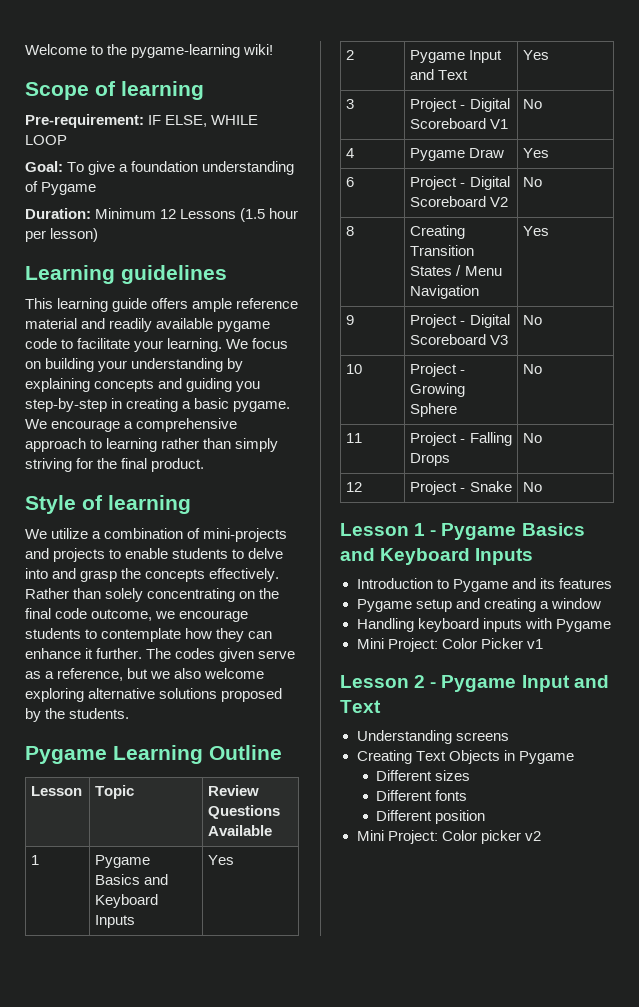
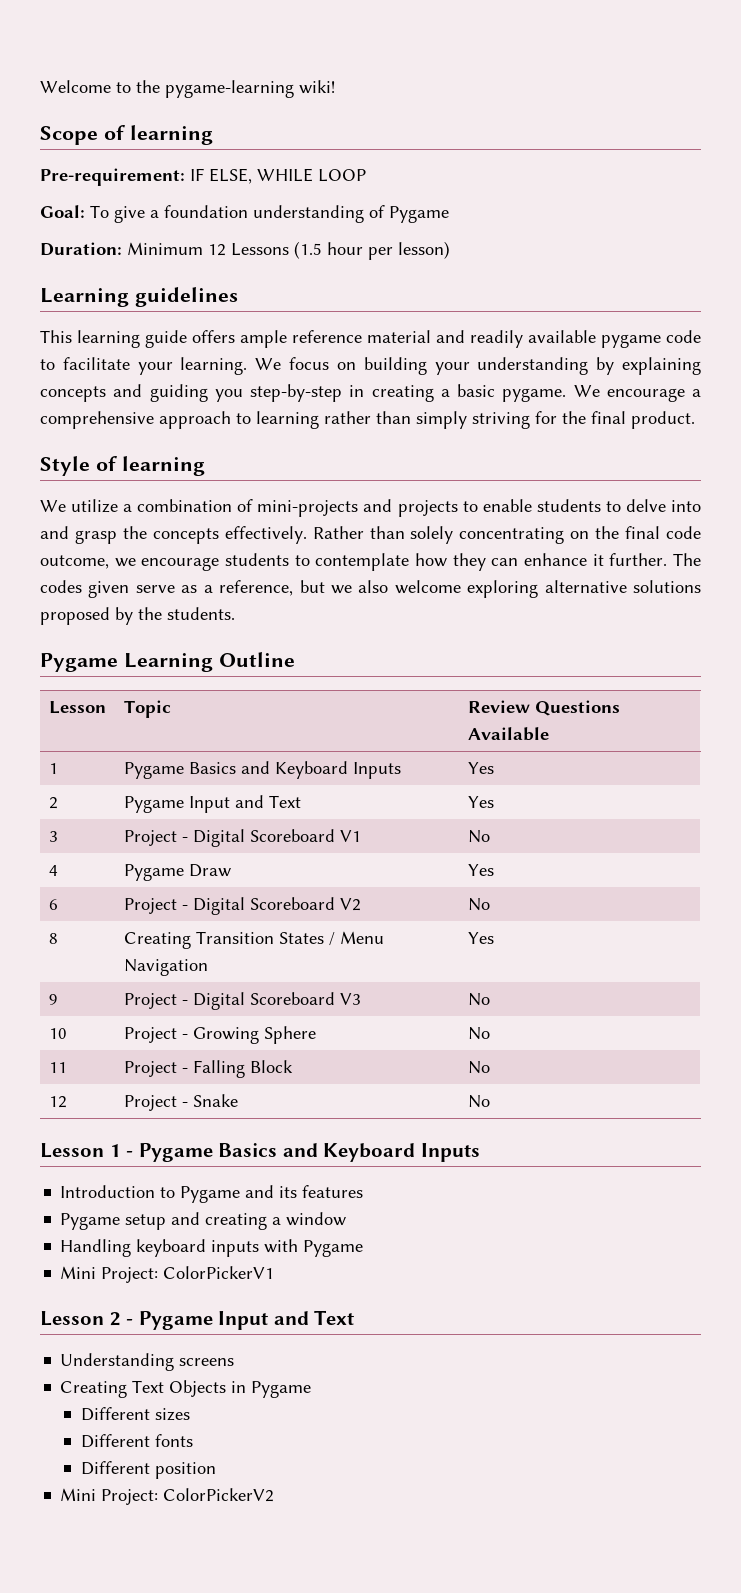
[410,453,451,466] Drops -> [249,1060,293,1073] Block
[441,638,543,649] Color Picker v1 -> [163,1266,275,1279] ColorPickerV1
[441,830,541,844] Color picker v2 -> [163,1488,275,1502] ColorPickerV2

